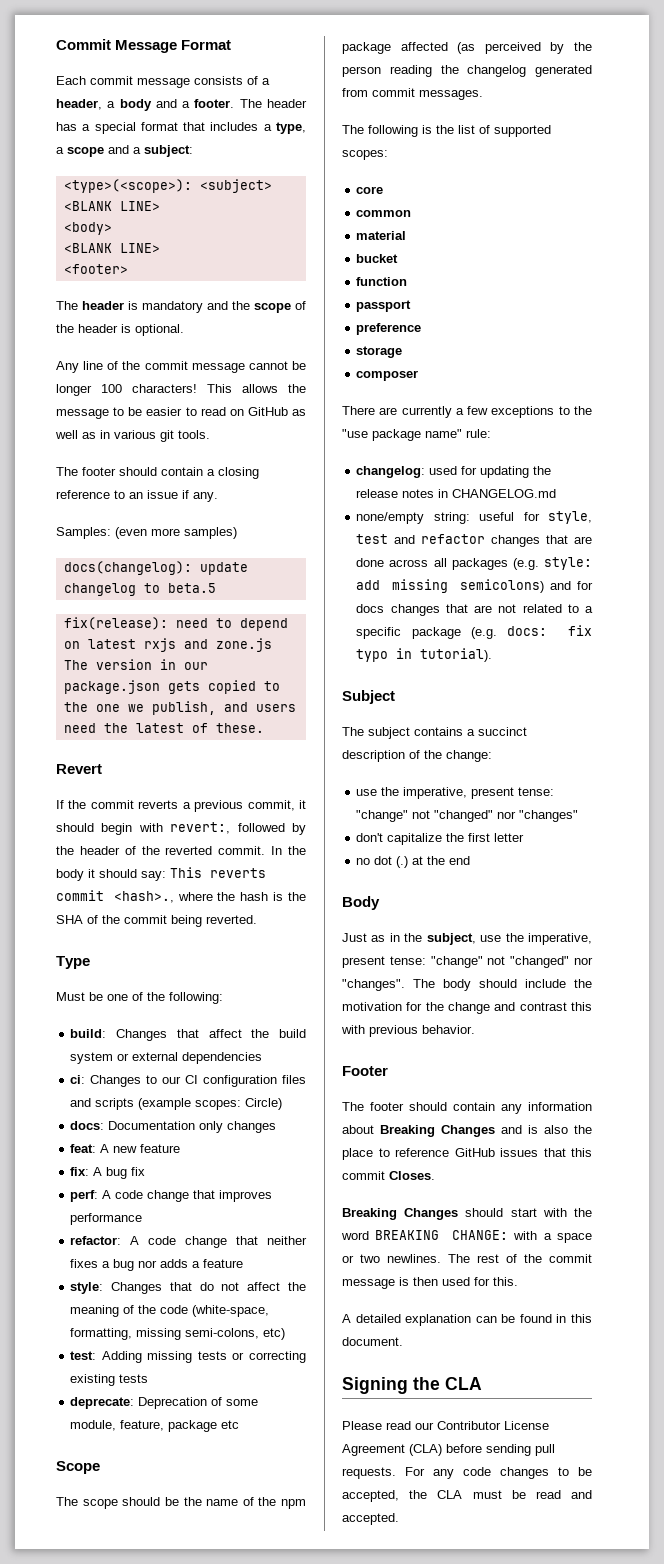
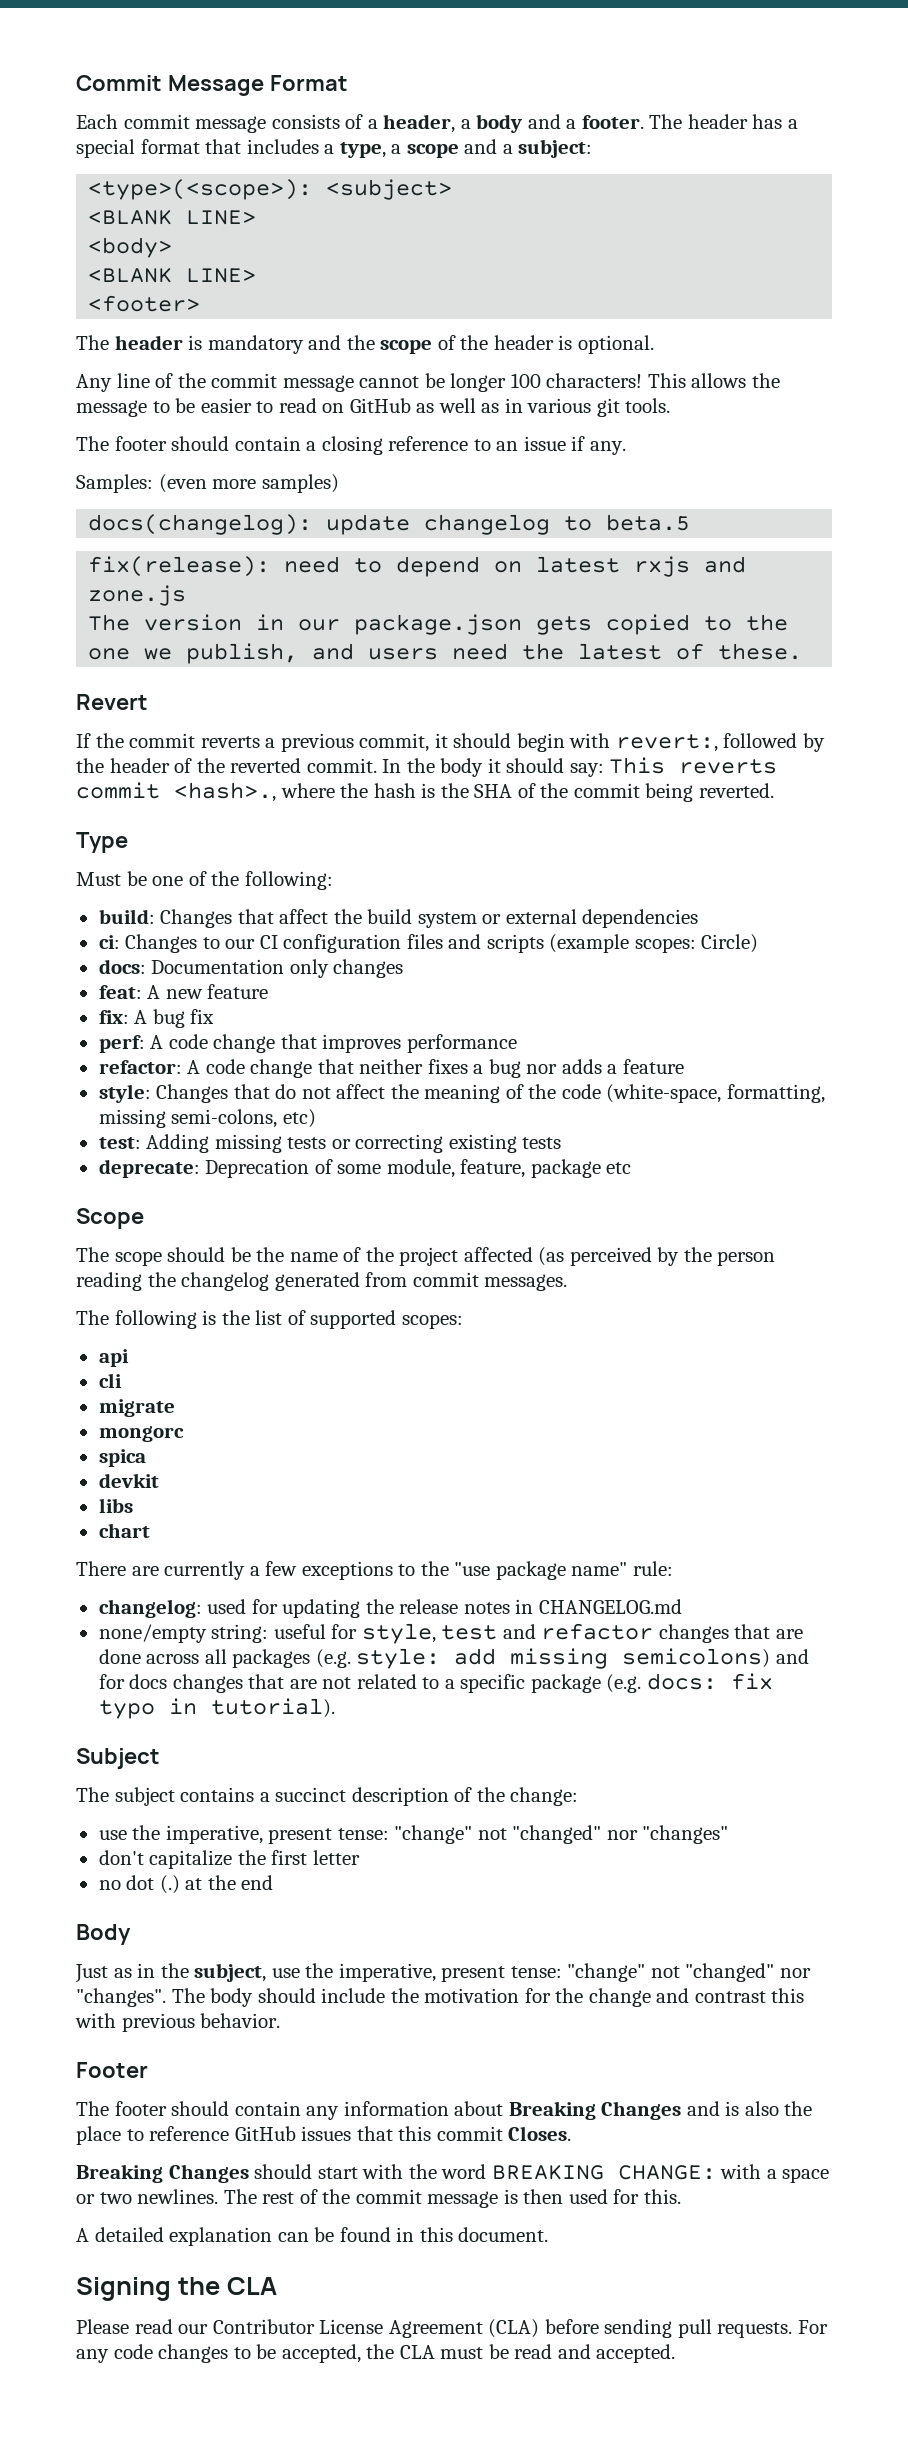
[281,1499,306,1509] [342,42,391,54] npm package -> [399,1247,459,1266] project
[356,186,384,194] [356,210,412,217] [356,231,407,240] [356,254,399,263] [356,277,408,286] [356,300,412,312] [356,323,422,335] [356,346,403,358] [356,370,419,381] core // common // material // bucket // function // passport // preference // storage // composer -> [98,1349,129,1367] [98,1373,122,1388] [98,1399,175,1417] [98,1426,184,1442] [98,1449,146,1467] [98,1473,159,1488] [98,1498,133,1513] [98,1523,150,1538] api // cli // migrate // mongorc // spica // devkit // libs // chart

